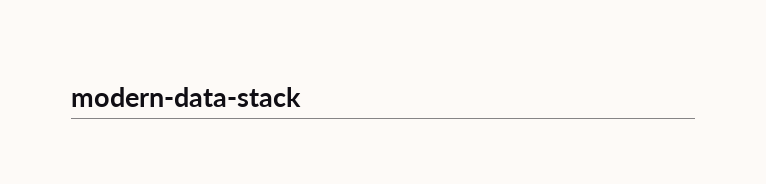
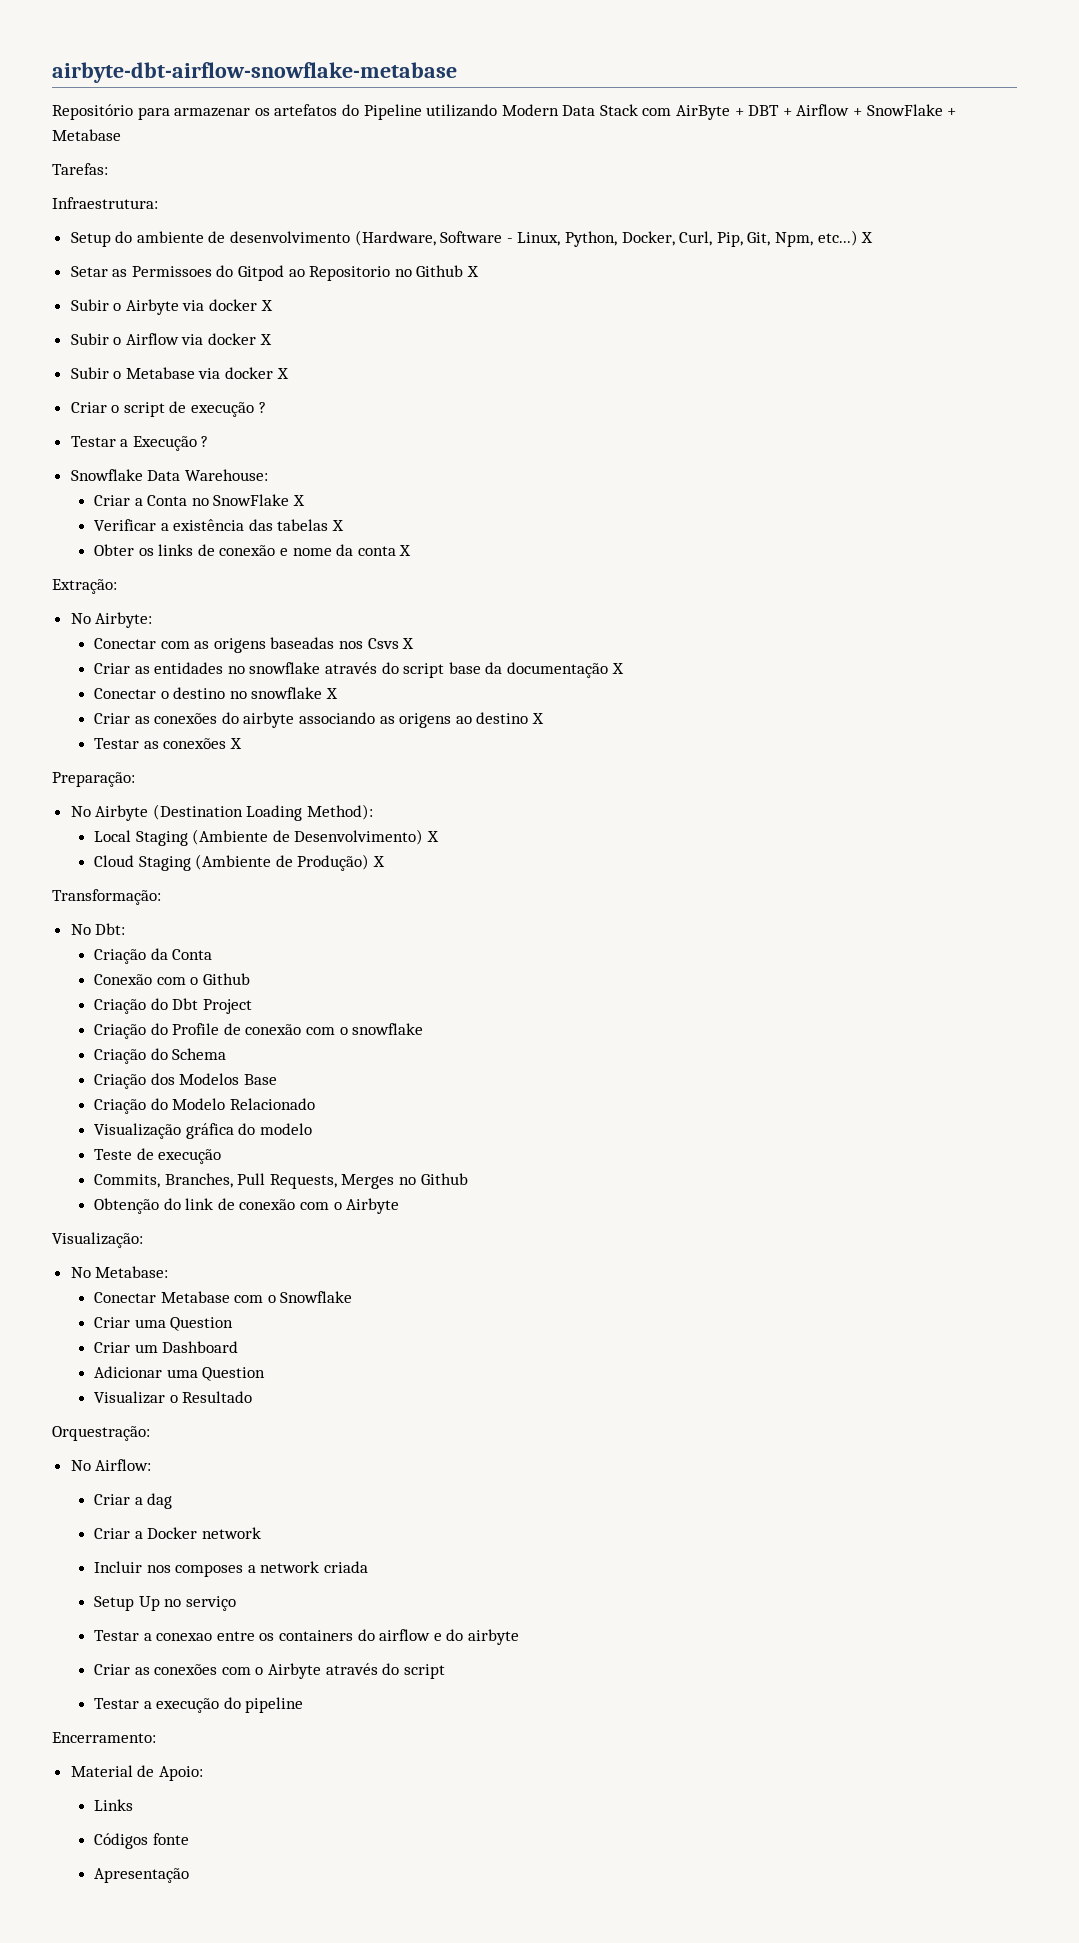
[71,87,301,107] modern-data-stack -> [52,62,457,83] [52,104,957,120] [52,129,121,141] [52,163,108,175] [52,197,158,209] [70,230,874,247] [70,265,480,281] [70,299,273,315] [70,333,272,345] [70,367,289,379] [70,401,266,417] [70,436,209,451] [70,469,268,481] [94,494,306,506] [94,519,345,531] [94,544,412,556] [52,579,117,594] [70,612,153,628] [94,637,415,653] [94,662,624,678] [94,687,339,699] [94,712,544,728] [94,738,242,749] [52,772,135,787] [70,804,374,821] [94,829,440,846] [94,854,386,871] [52,889,161,905] [70,923,126,935] [94,948,213,964] [94,973,250,985] [94,998,252,1014] [94,1023,424,1039] [94,1048,227,1064] [94,1073,277,1089] [94,1098,315,1114] [94,1123,312,1139] [94,1148,222,1164] [94,1173,468,1189] [94,1198,400,1214] [52,1232,143,1248] [70,1266,169,1278] [94,1291,353,1303] [94,1317,234,1331] [94,1341,239,1353] [94,1366,266,1381] [94,1391,253,1404] [52,1426,150,1441] [70,1459,152,1471] [94,1493,173,1509] [94,1527,261,1539] [94,1561,369,1577] [94,1596,236,1611] [94,1629,519,1645] [94,1663,445,1679] [94,1697,304,1713] [52,1732,156,1743] [70,1765,203,1781] [94,1799,134,1811] [94,1833,189,1849] [94,1868,190,1883] airbyte-dbt-airflow-snowflake-metabase // Repositório para armazenar os artefatos do Pipeline utilizando Modern Data Stack com AirByte + DBT + Airflow + SnowFlake + Metabase // Tarefas: // Infraestrutura: // Setup do ambiente de desenvolvimento (Hardware, Software - Linux, Python, Docker, Curl, Pip, Git, Npm, etc...) X // Setar as Permissoes do Gitpod ao Repositorio no Github X // Subir o Airbyte via docker X // Subir o Airflow via docker X // Subir o Metabase via docker X // Criar o script de execução ? // Testar a Execução ? // Snowflake Data Warehouse: // Criar a Conta no SnowFlake X // Verificar a existência das tabelas X // Obter os links de conexão e nome da conta X // Extração: // No Airbyte: // Conectar com as origens baseadas nos Csvs X // Criar as entidades no snowflake através do script base da documentação X // Conectar o destino no snowflake X // Criar as conexões do airbyte associando as origens ao destino X // Testar as conexões X // Preparação: // No Airbyte (Destination Loading Method): // Local Staging (Ambiente de Desenvolvimento) X // Cloud Staging (Ambiente de Produção) X // Transformação: // No Dbt: // Criação da Conta // Conexão com o Github // Criação do Dbt Project // Criação do Profile de conexão com o snowflake // Criação do Schema // Criação dos Modelos Base // Criação do Modelo Relacionado // Visualização gráfica do modelo // Teste de execução // Commits, Branches, Pull Requests, Merges no Github // Obtenção do link de conexão com o Airbyte // Visualização: // No Metabase: // Conectar Metabase com o Snowflake // Criar uma Question // Criar um Dashboard // Adicionar uma Question // Visualizar o Resultado // Orquestração: // No Airflow: // Criar a dag // Criar a Docker network // Incluir nos composes a network criada // Setup Up no serviço // Testar a conexao entre os containers do airflow e do airbyte // Criar as conexões com o Airbyte através do script // Testar a execução do pipeline // Encerramento: // Material de Apoio: // Links // Códigos fonte // Apresentação

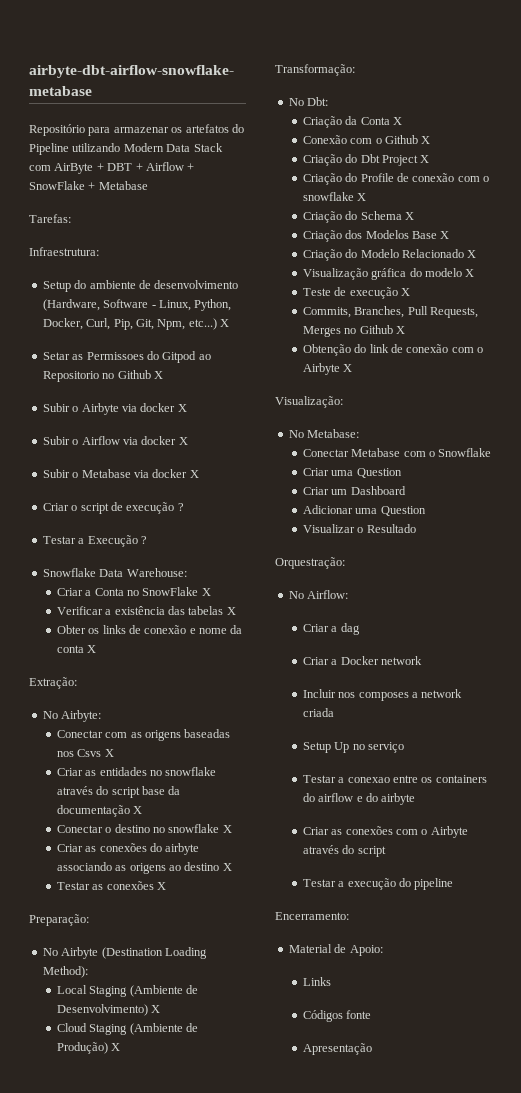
(213, 954) none -> [392,117,402,125] X
(250, 979) none -> [421,136,431,144] X
(252, 1006) none -> [420,155,430,163] X
(424, 1029) none -> [357,193,367,201] X
(227, 1054) none -> [404,212,414,220] X
(277, 1079) none -> [440,231,450,239] X
(315, 1104) none -> [467,250,477,258] X
(312, 1129) none -> [465,269,475,277] X
(222, 1156) none -> [400,288,410,296] X
(468, 1179) none -> [395,326,405,334] X
(400, 1206) none -> [343,364,353,372] X

